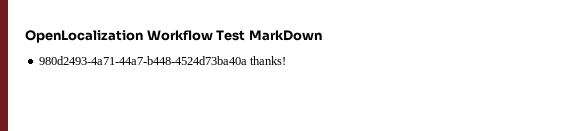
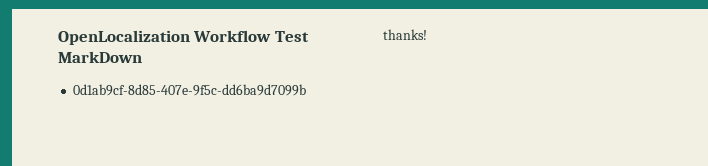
[38,56,247,65] 980d2493-4a71-44a7-b448-4524d73ba40a -> [73,84,307,96] 0d1ab9cf-8d85-407e-9f5c-dd6ba9d7099b

